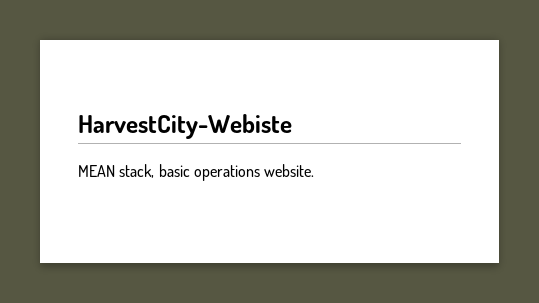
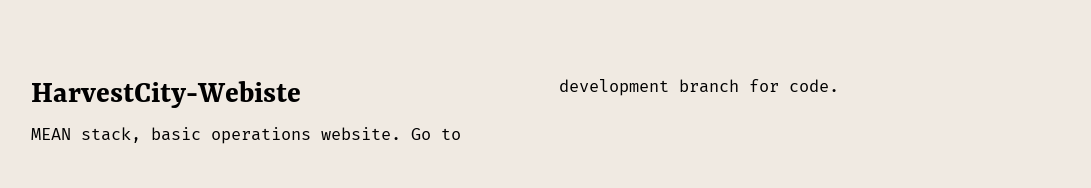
(315, 170) none -> [411,128,461,140] [559,79,839,96] Go to development branch for code.

